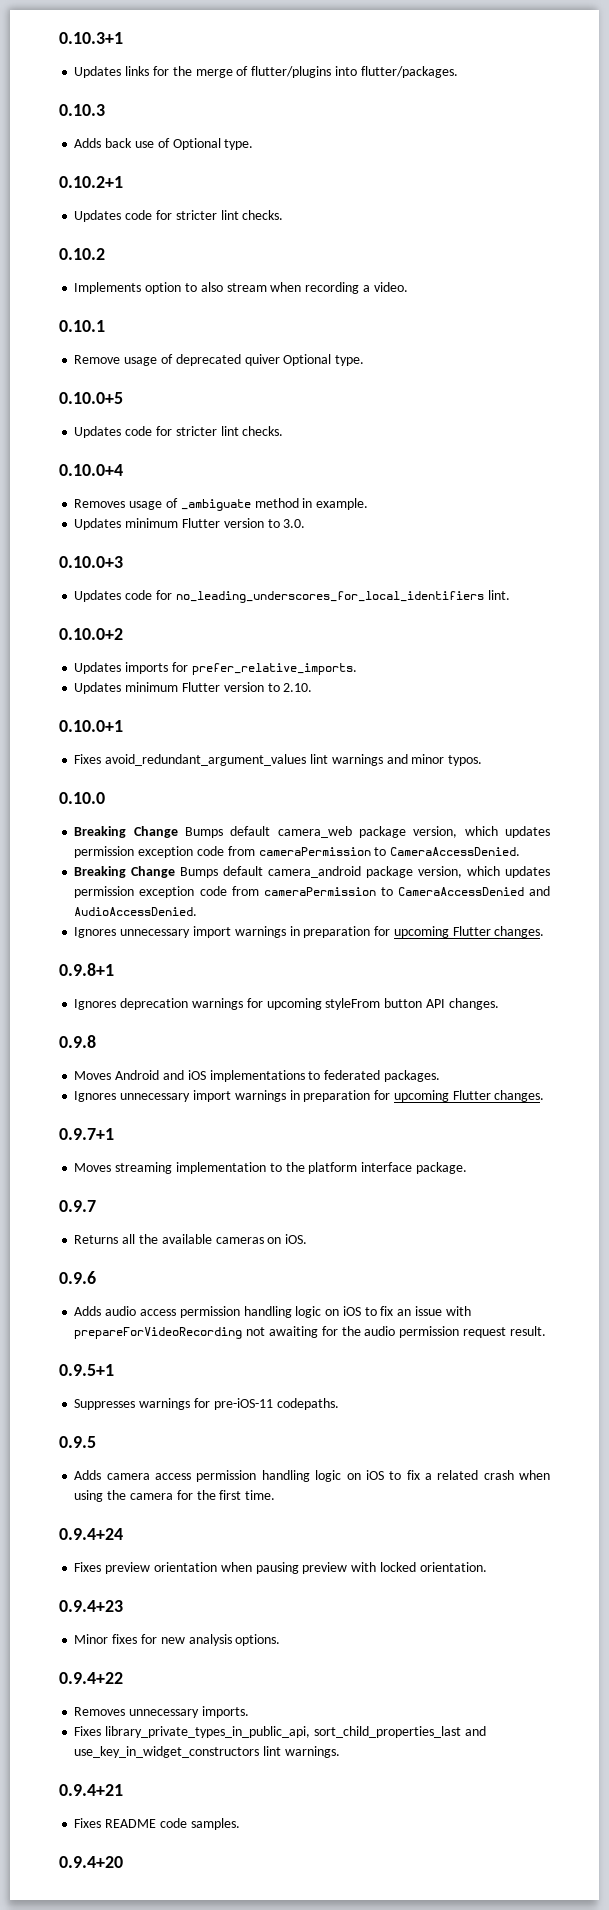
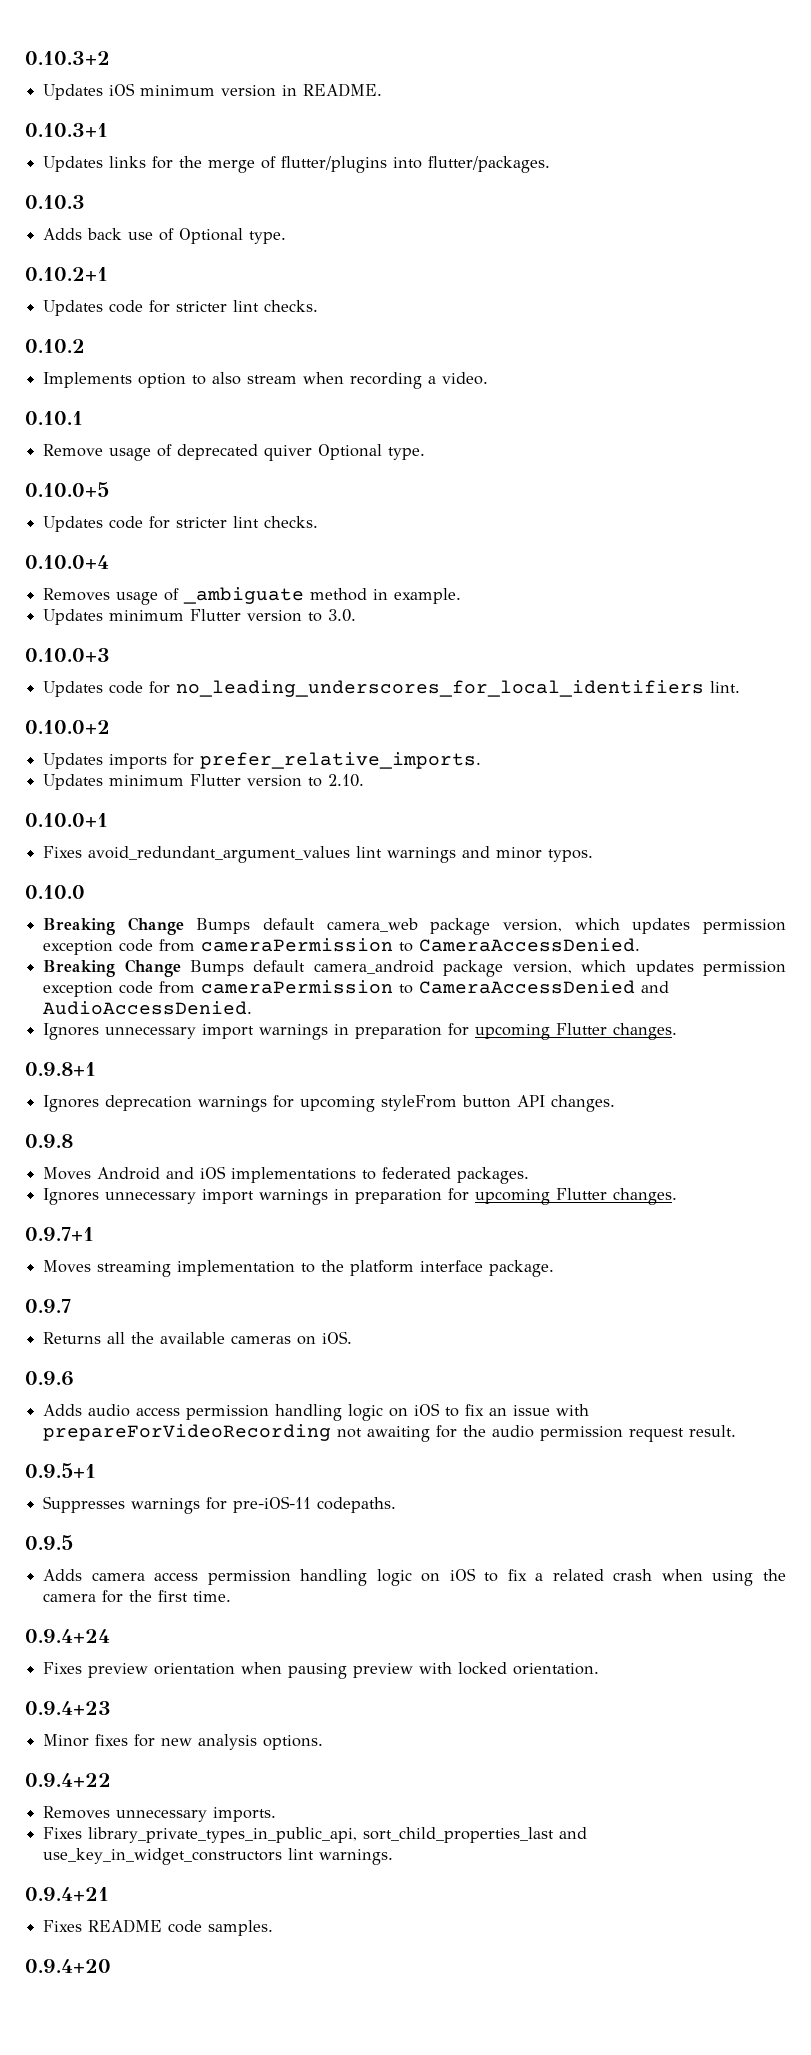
(59, 38) none -> [25,51,110,65] [43,83,383,100] 0.10.3+2 // Updates iOS minimum version in README. //

